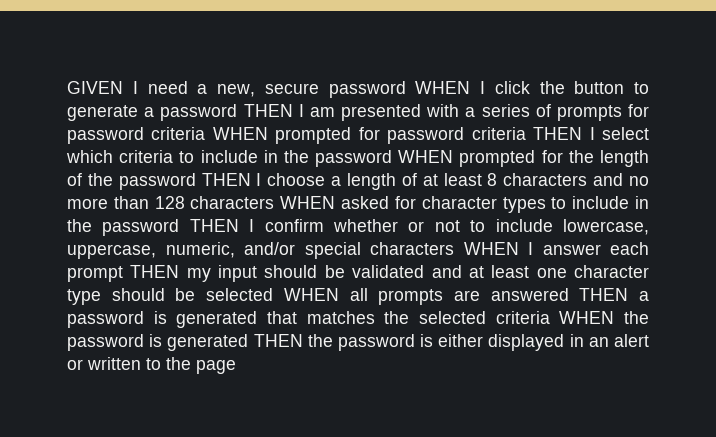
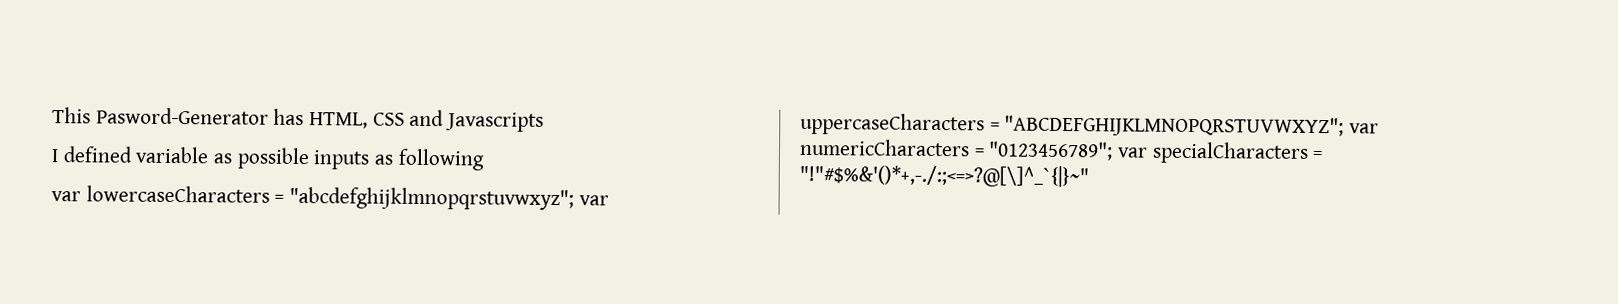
[67,81,649,98] [67,104,650,121] [67,127,650,144] [66,150,649,167] [67,173,649,190] [67,196,649,213] [67,219,649,236] [67,242,649,259] [67,265,649,282] [67,288,649,305] [67,311,649,328] [67,334,649,351] [67,357,236,374] GIVEN I need a new, secure password WHEN I click the button to generate a password THEN I am presented with a series of prompts for password criteria WHEN prompted for password criteria THEN I select which criteria to include in the password WHEN prompted for the length of the password THEN I choose a length of at least 8 characters and no more than 128 characters WHEN asked for character types to include in the password THEN I confirm whether or not to include lowercase, uppercase, numeric, and/or special characters WHEN I answer each prompt THEN my input should be validated and at least one character type should be selected WHEN all prompts are answered THEN a password is generated that matches the selected criteria WHEN the password is generated THEN the password is either displayed in an alert or written to the page -> [52,107,545,132] [51,146,485,171] [51,185,609,211] [800,112,1380,138] [799,138,1324,164] [799,163,1089,188] This Pasword-Generator has HTML, CSS and Javascripts // I defined variable as possible inputs as following // var lowercaseCharacters = "abcdefghijklmnopqrstuvwxyz"; var uppercaseCharacters = "ABCDEFGHIJKLMNOPQRSTUVWXYZ"; var numericCharacters = "0123456789"; var specialCharacters = "!"#$%&'()*+,-./:;<=>?@[\]^_`{|}~"

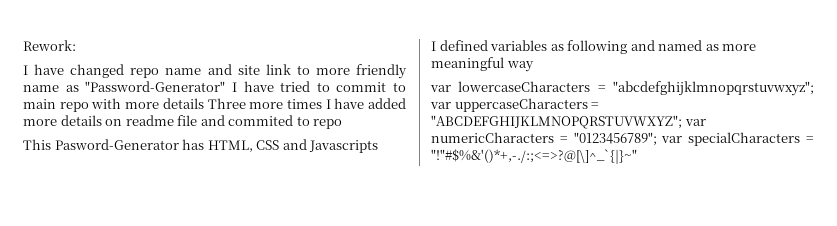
(52, 115) none -> [23,40,76,51] [23,64,407,79] [23,81,406,92] [23,98,406,112] [23,115,343,129] Rework: // I have changed repo name and site link to more friendly name as "Password-Generator" I have tried to commit to main repo with more details Three more times I have added more details on readme file and commited to repo //
[135,146,485,171] variable as possible inputs as following -> [490,40,757,54] [431,57,534,72] variables as following and named as more meaningful way

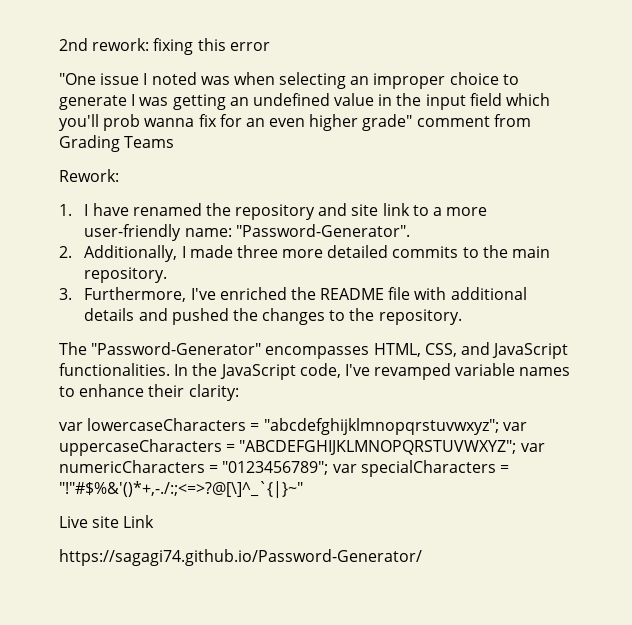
(23, 45) none -> [59,38,270,55] [59,72,519,89] [59,93,551,110] [59,114,531,131] [59,135,175,152] 2nd rework: fixing this error // "One issue I noted was when selecting an improper choice to generate I was getting an undefined value in the input field which you'll prob wanna fix for an even higher grade" comment from Grading Teams //
[23,64,202,78] I have changed repo name -> [59,203,316,220] 1. I have renamed the repository
[315,64,407,79] [23,81,406,92] [23,98,406,112] [23,115,343,129] [23,139,379,153] [431,40,757,54] [431,57,534,72] more friendly name as "Password-Generator" I have tried to commit to main repo with more details Three more times I have added more details on readme file and commited to repo // This Pasword-Generator has HTML, CSS and Javascripts // I defined variables as following and named as more meaningful way -> [433,207,488,216] [84,224,410,241] [59,245,551,262] [84,267,168,283] [59,287,527,302] [84,308,462,325] [59,342,569,359] [59,363,571,380] [59,384,239,401] a more user-friendly name: "Password-Generator". // 2. Additionally, I made three more detailed commits to the main repository. // 3. Furthermore, I've enriched the README file with additional details and pushed the changes to the repository. // The "Password-Generator" encompasses HTML, CSS, and JavaScript functionalities. In the JavaScript code, I've revamped variable names to enhance their clarity:
(637, 156) none -> [59,515,155,528] [59,549,422,566] // Live site Link // https://sagagi74.github.io/Password-Generator/

